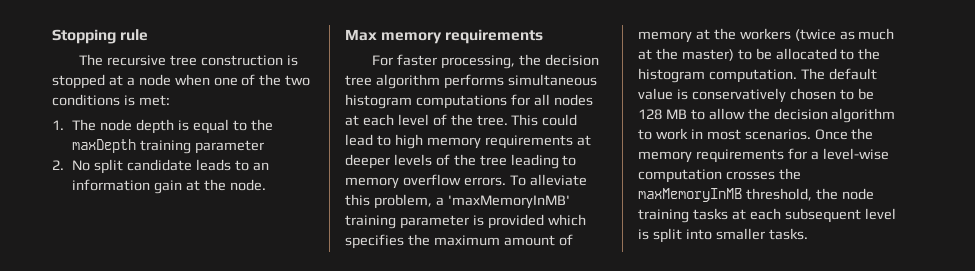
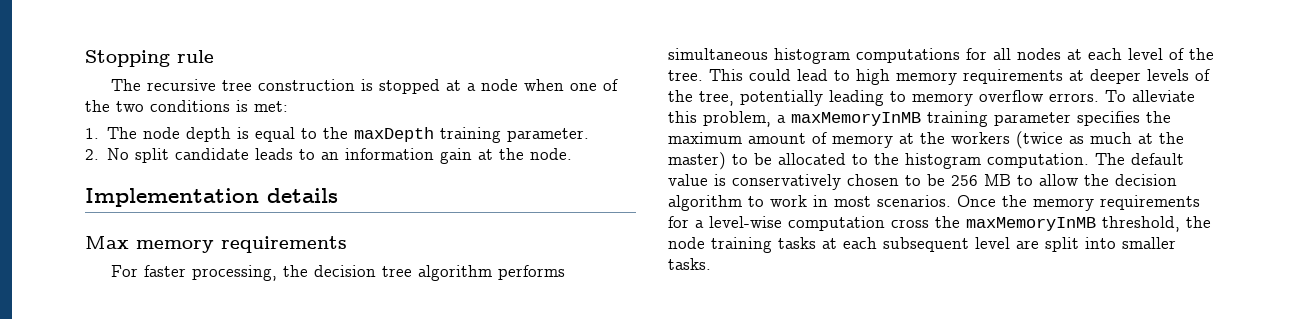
[195,140,265,154] parameter -> [507,128,590,142] parameter.
(267, 185) none -> [85,188,338,207] // Implementation details
[479,155,507,166] tree -> [699,90,823,106] tree, potentially
[447,195,570,209] [345,214,586,229] 'maxMemoryInMB' training parameter is provided which -> [791,111,1071,127] maxMemoryInMB training parameter
[638,109,662,120] 128 -> [951,175,978,186] 256
[725,171,775,180] crosses -> [891,219,929,228] cross
[638,229,649,240] is -> [1016,240,1039,249] are

